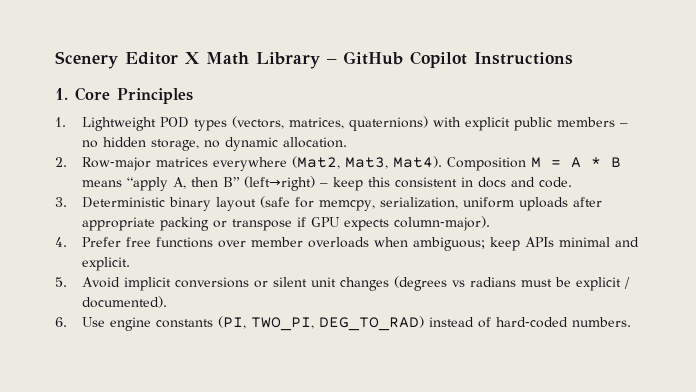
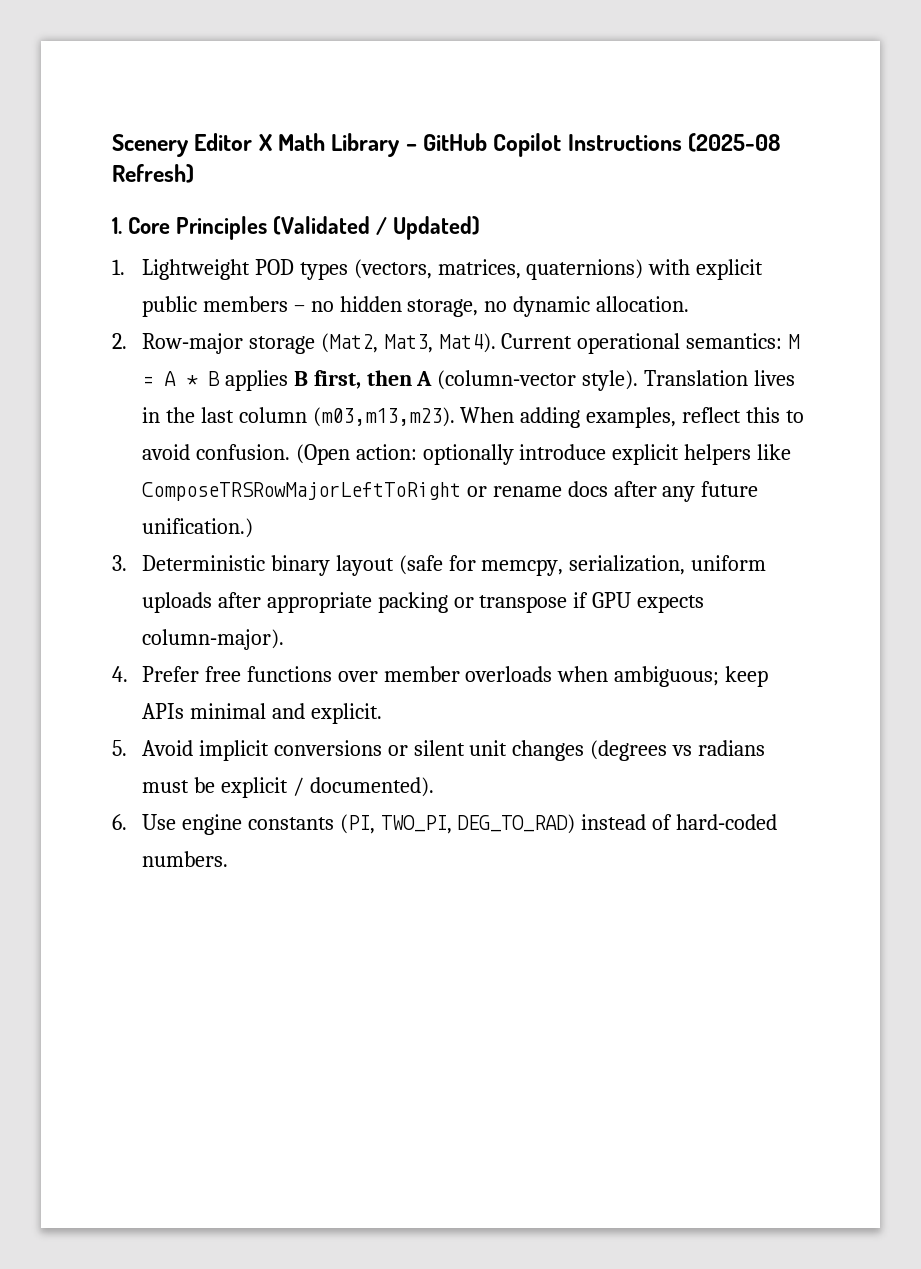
(573, 58) none -> [688,133,782,152] [112,164,194,183] (2025-08 Refresh)
(193, 96) none -> [273,216,481,240] (Validated / Updated)
[156,157,288,171] matrices everywhere -> [248,336,315,354] storage
[447,157,527,171] Composition -> [501,333,783,354] Current operational semantics:
[82,176,573,191] means “apply A, then B” (left→right) – keep this consistent in docs and code. -> [224,370,796,391] [141,407,805,428] [141,444,792,465] [141,481,759,502] [141,518,253,538] applies B first, then A (column‑vector style). Translation lives in the last column (m03,m13,m23). When adding examples, reflect this to avoid confusion. (Open action: optionally introduce explicit helpers like ComposeTRSRowMajorLeftToRight or rename docs after any future unification.)

